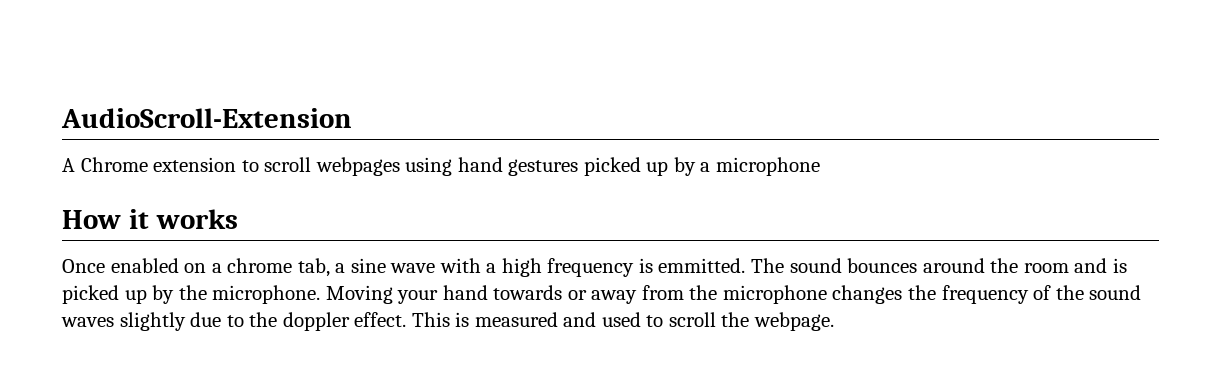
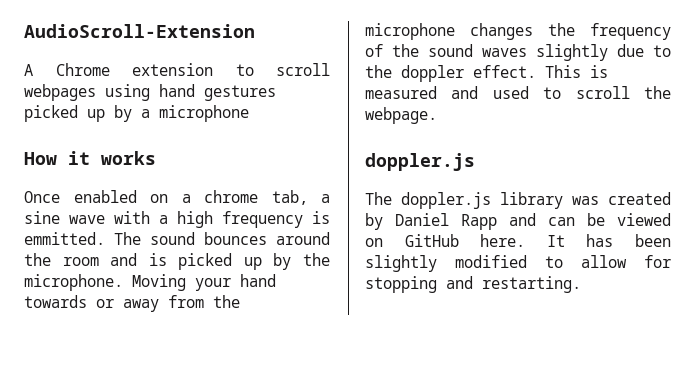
(835, 321) none -> [365,153,475,171] [365,192,671,209] [365,213,671,230] [365,234,671,247] [365,255,671,272] [365,276,581,293] // doppler.js // The doppler.js library was created by Daniel Rapp and can be viewed on GitHub here. It has been slightly modified to allow for stopping and restarting.

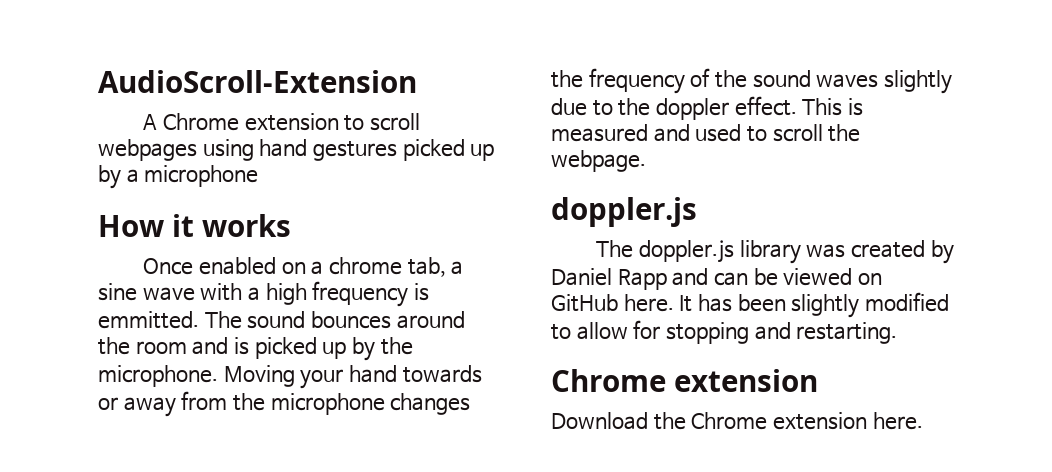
(581, 284) none -> [551,369,818,392] [551,412,923,430] // Chrome extension // Download the Chrome extension here.

